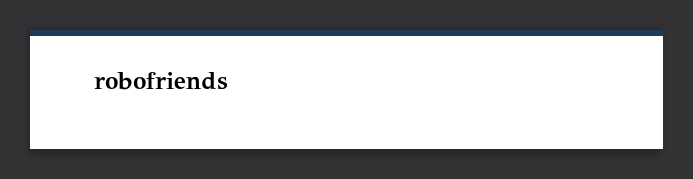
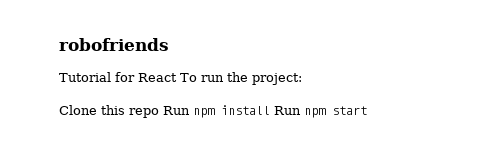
(228, 81) none -> [59,72,302,85] [59,105,367,118] // Tutorial for React To run the project: // Clone this repo Run npm install Run npm start

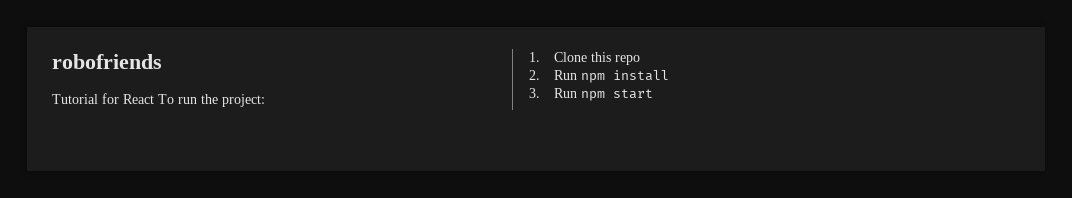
(302, 79) none -> [529,52,540,62] 1.
(159, 113) none -> [529,70,540,80] // 2.
(270, 110) none -> [529,88,540,98] // 3.

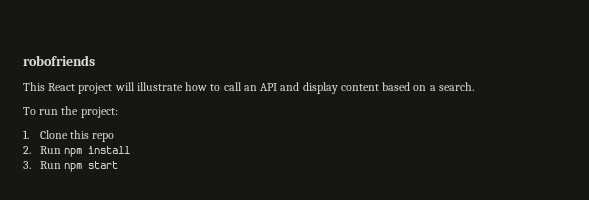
[52,93,154,104] Tutorial for React -> [23,82,474,94] This React project will illustrate how to call an API and display content based on a search. //

